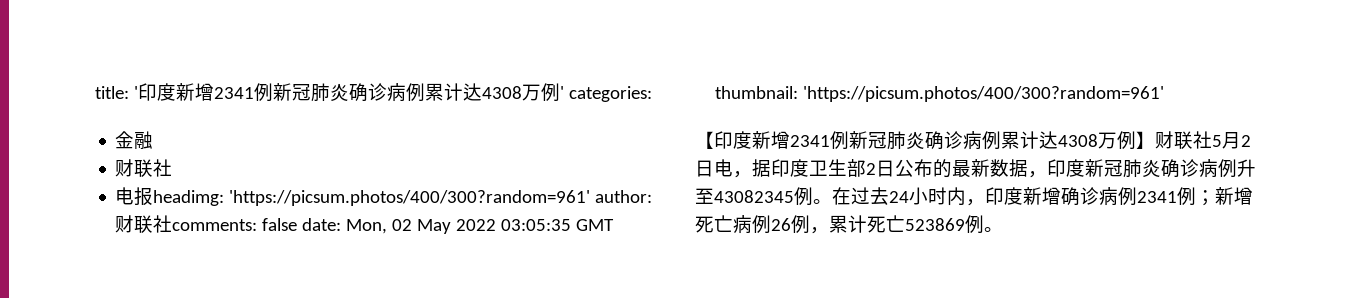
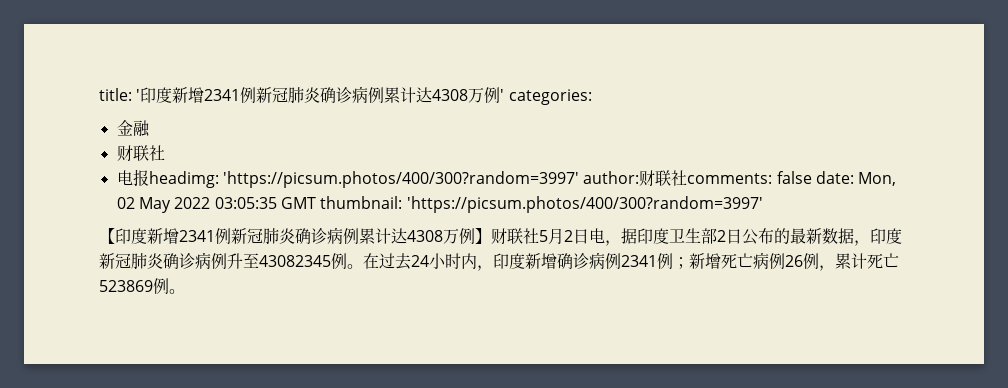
[229,190,591,206] 'https://picsum.photos/400/300?random=961' -> [222,171,579,188] 'https://picsum.photos/400/300?random=3997'
[803,86,1165,102] 'https://picsum.photos/400/300?random=961' -> [406,196,763,213] 'https://picsum.photos/400/300?random=3997'

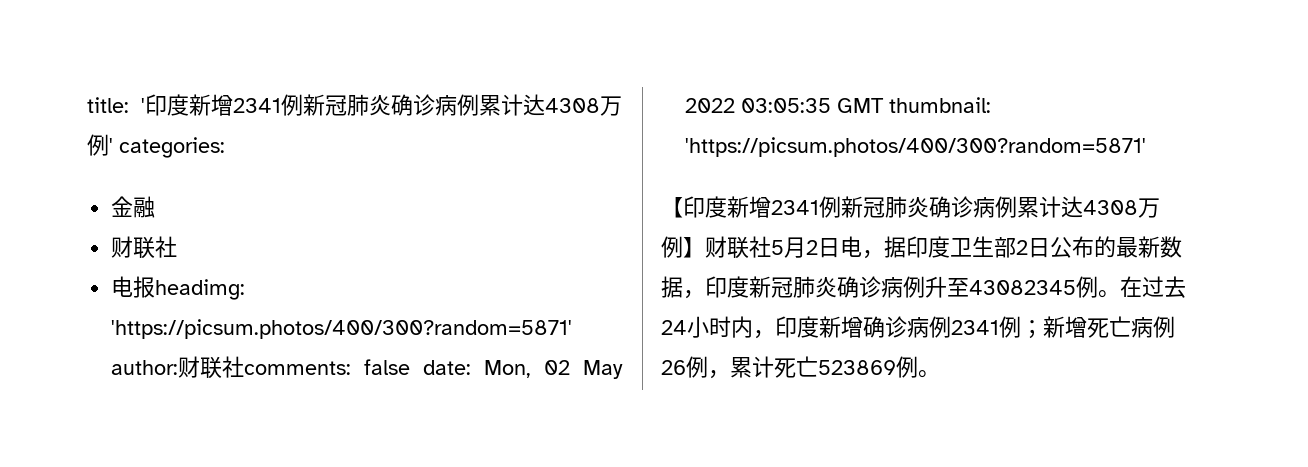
[222,171,579,188] 'https://picsum.photos/400/300?random=3997' -> [111,319,573,339] 'https://picsum.photos/400/300?random=5871'
[406,196,763,213] 'https://picsum.photos/400/300?random=3997' -> [685,137,1147,157] 'https://picsum.photos/400/300?random=5871'

